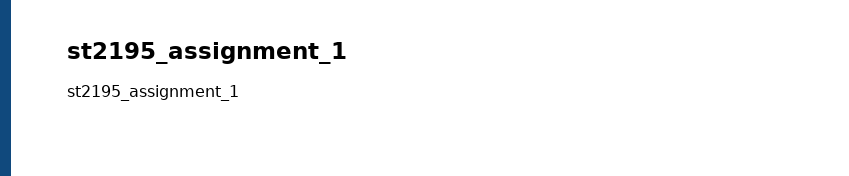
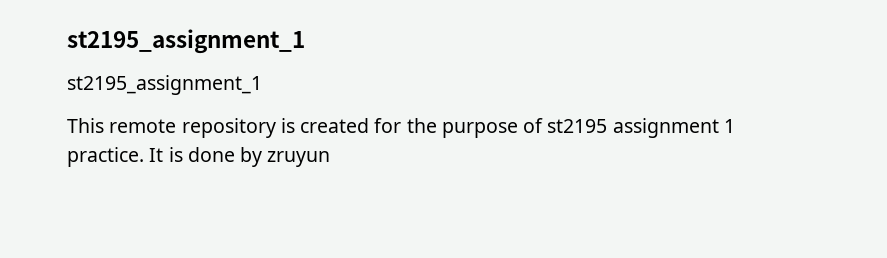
(239, 93) none -> [67,118,735,138] [67,147,331,167] // This remote repository is created for the purpose of st2195 assignment 1 practice. It is done by zruyun

